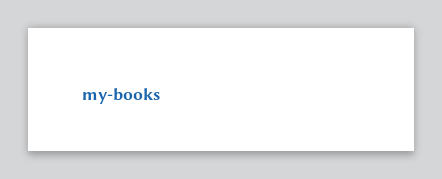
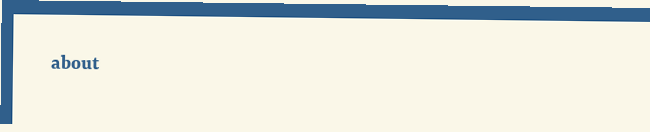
[82,88,160,104] my-books -> [50,54,101,70] about

